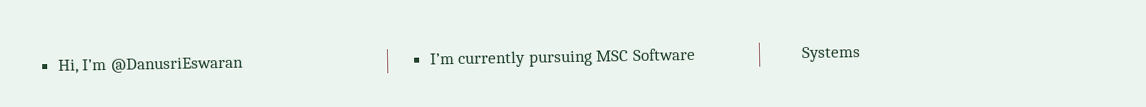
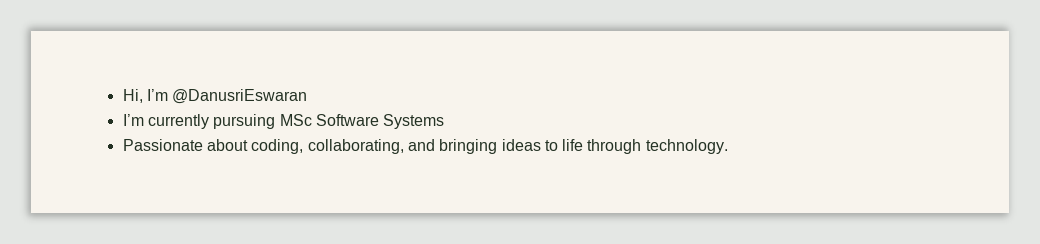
[595,50,630,62] MSC -> [279,114,312,126] MSc
(861, 54) none -> [122,139,728,154] // Passionate about coding, collaborating, and bringing ideas to life through technology.

